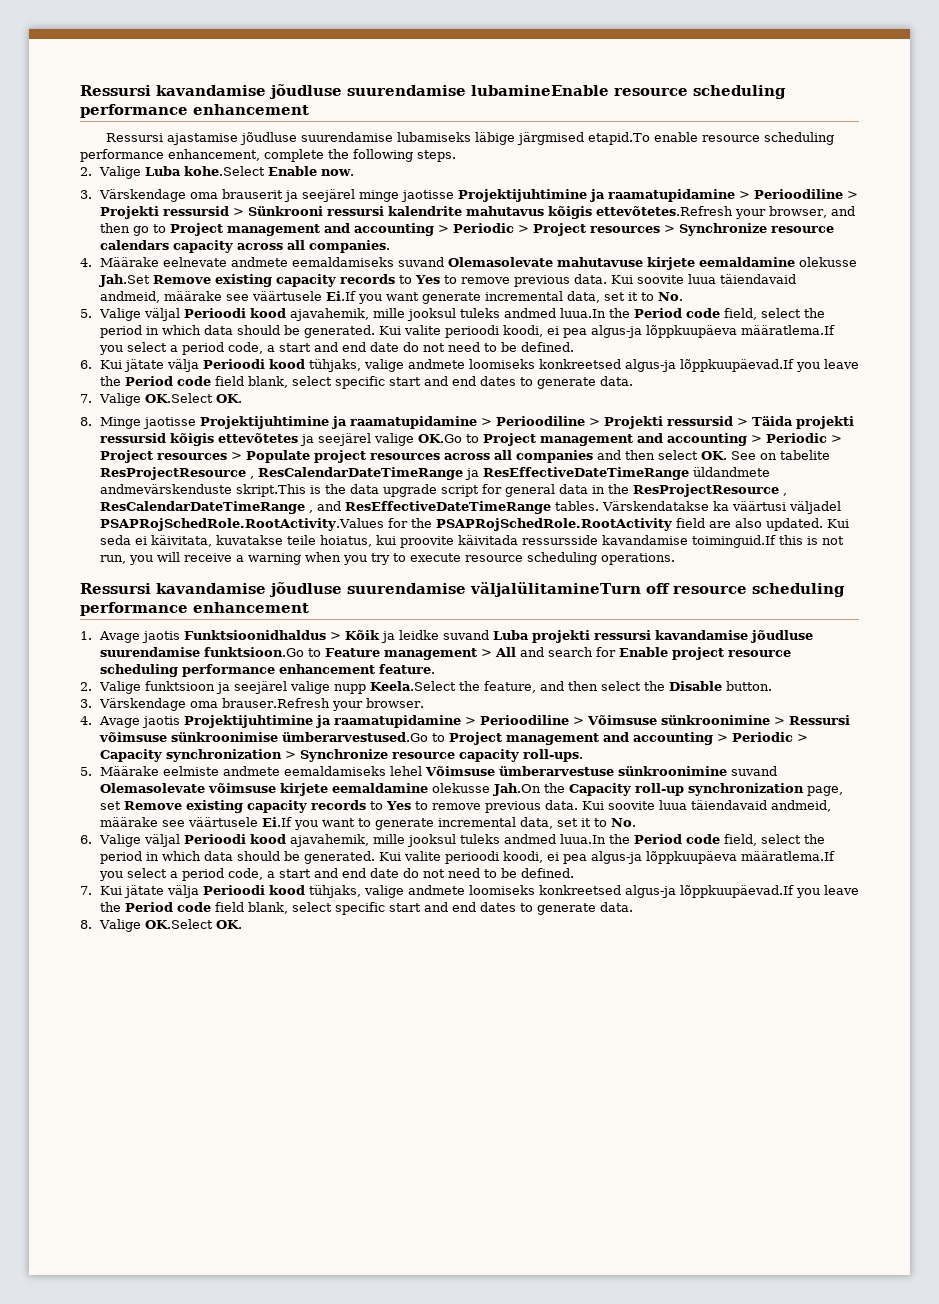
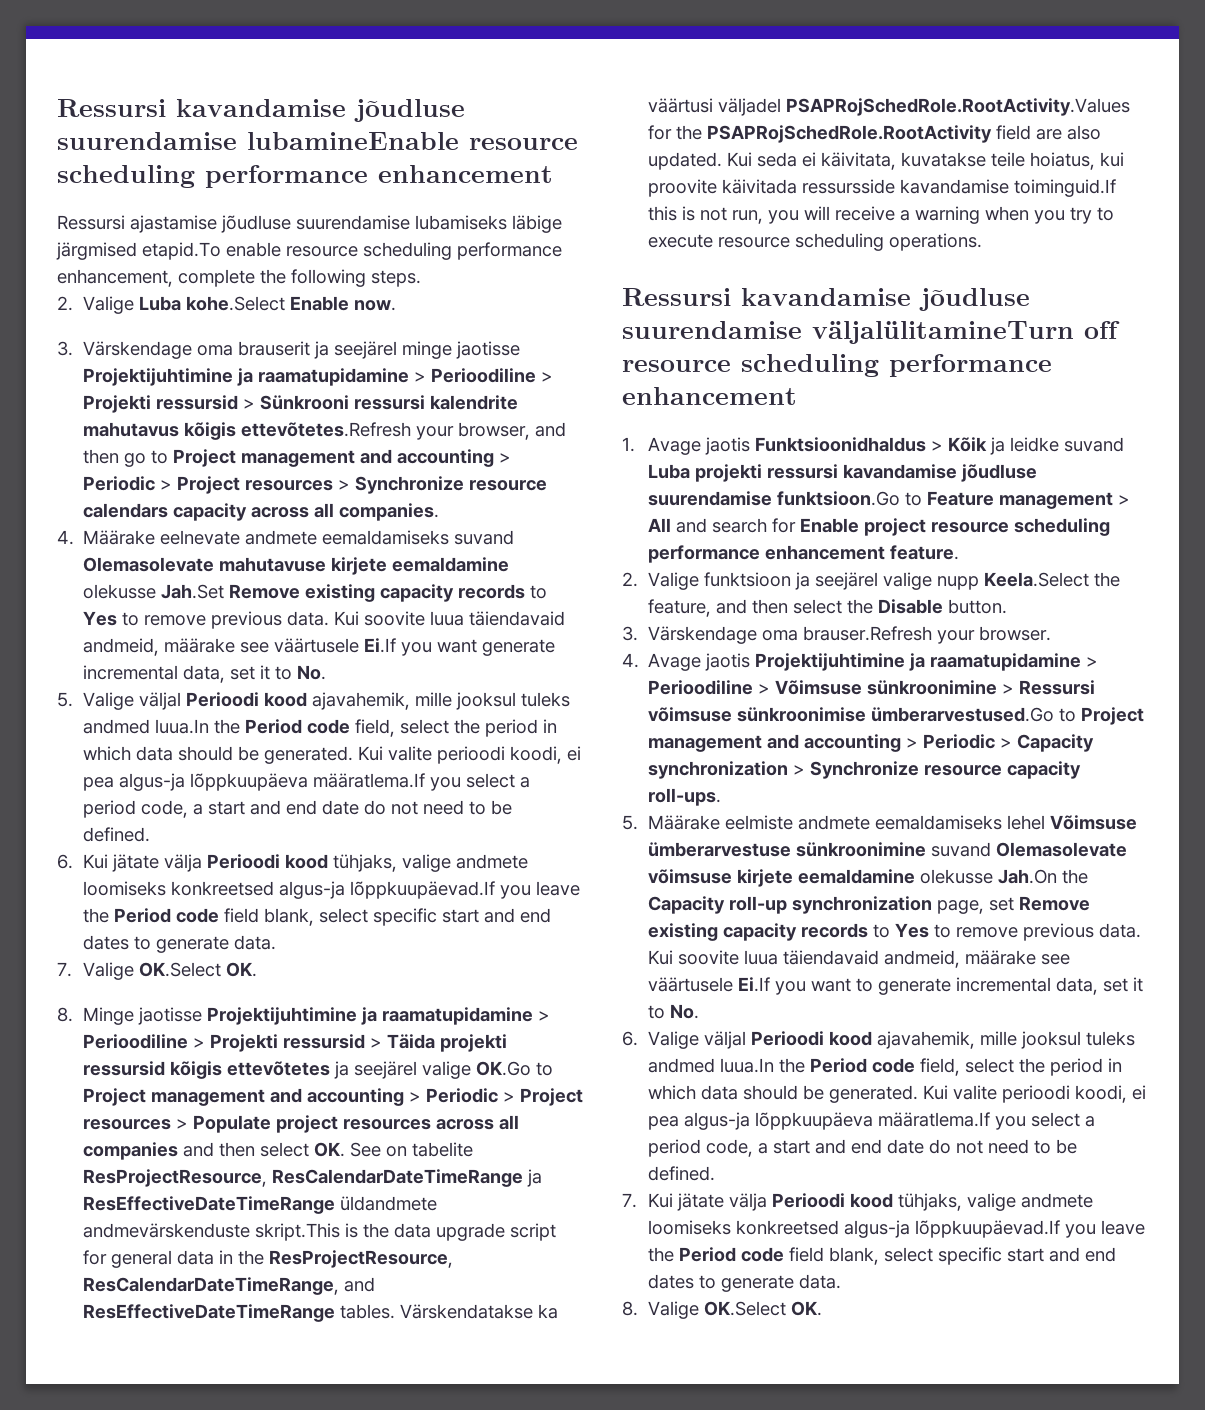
[99,467,254,480] ResProjectResource , -> [82,1169,267,1187] ResProjectResource,
[632,484,787,497] [99,501,313,514] ResProjectResource , ResCalendarDateTimeRange , -> [268,1250,453,1268] [82,1277,339,1295] ResProjectResource, ResCalendarDateTimeRange,

